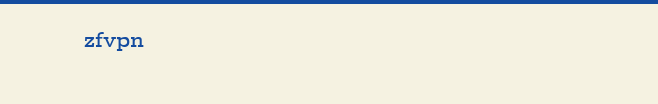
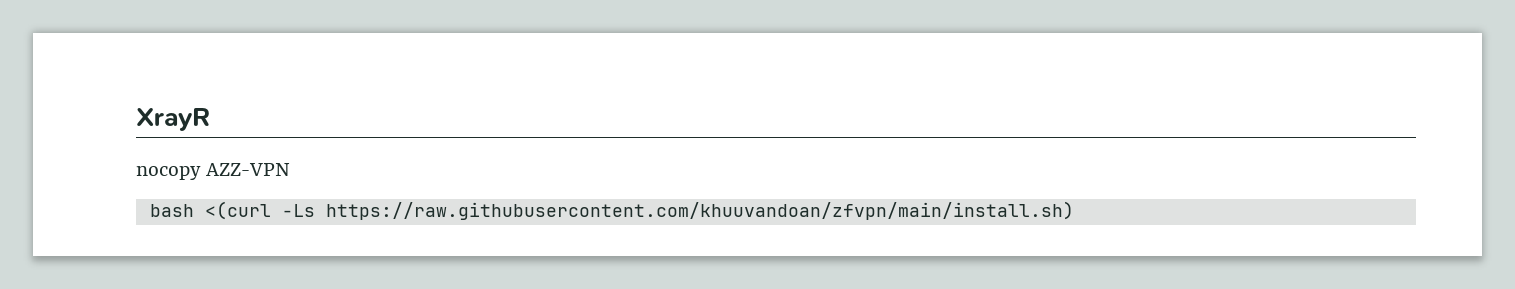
[84,32,144,51] zfvpn -> [136,108,211,131] [136,163,291,180] [149,201,1074,220] XrayR // nocopy AZZ-VPN // bash <(curl -Ls https://raw.githubusercontent.com/khuuvandoan/zfvpn/main/install.sh)

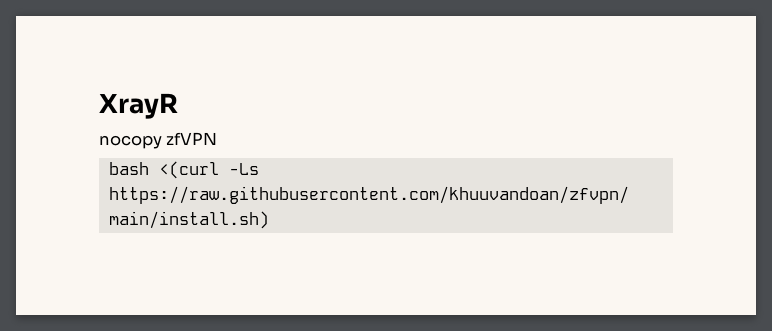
[206,163,291,176] AZZ-VPN -> [166,132,218,145] zfVPN

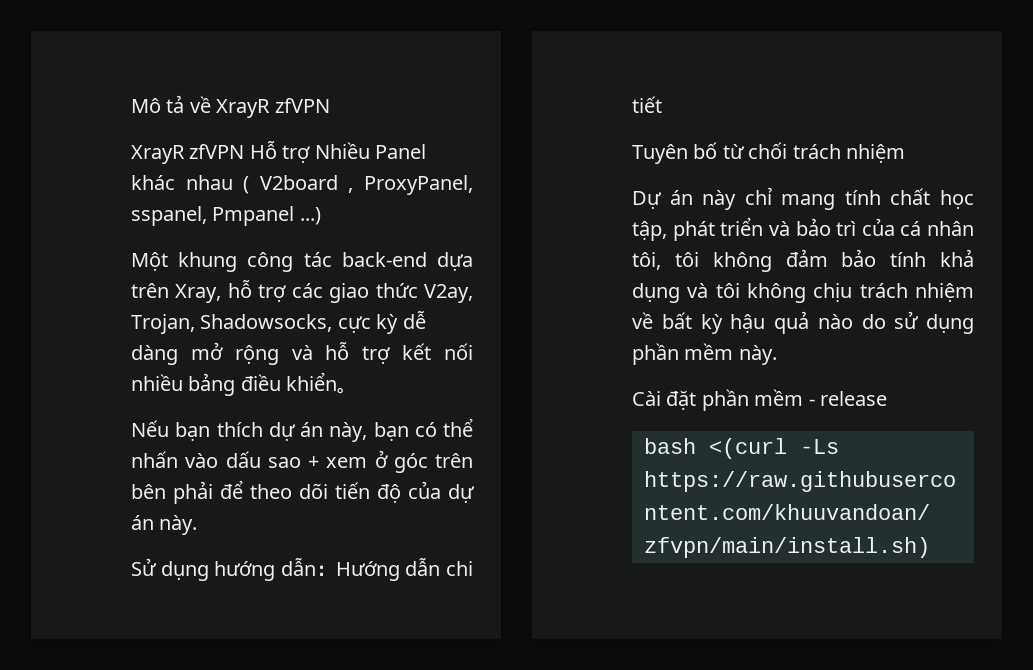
[99,93,178,119] [99,132,218,149] XrayR // nocopy zfVPN -> [131,95,330,118] [131,141,426,164] [131,175,473,195] [131,206,321,226] [131,252,473,272] [131,280,473,303] [131,311,426,334] [131,342,473,365] [131,372,358,396] [131,418,473,442] [131,450,473,473] [131,480,475,504] [131,515,198,535] [131,558,473,581] [632,96,662,113] [632,142,905,164] [632,187,974,210] [632,217,974,241] [632,249,974,272] [632,283,974,303] [632,311,974,334] [632,343,777,365] [632,389,887,411] Mô tả về XrayR zfVPN // XrayR zfVPN Hỗ trợ Nhiều Panel khác nhau ( V2board , ProxyPanel, sspanel, Pmpanel ...) // Một khung công tác back-end dựa trên Xray, hỗ trợ các giao thức V2ay, Trojan, Shadowsocks, cực kỳ dễ dàng mở rộng và hỗ trợ kết nối nhiều bảng điều khiển。 // Nếu bạn thích dự án này, bạn có thể nhấn vào dấu sao + xem ở góc trên bên phải để theo dõi tiến độ của dự án này. // Sử dụng hướng dẫn：Hướng dẫn chi tiết // Tuyên bố từ chối trách nhiệm // Dự án này chỉ mang tính chất học tập, phát triển và bảo trì của cá nhân tôi, tôi không đảm bảo tính khả dụng và tôi không chịu trách nhiệm về bất kỳ hậu quả nào do sử dụng phần mềm này. // Cài đặt phần mềm - release

